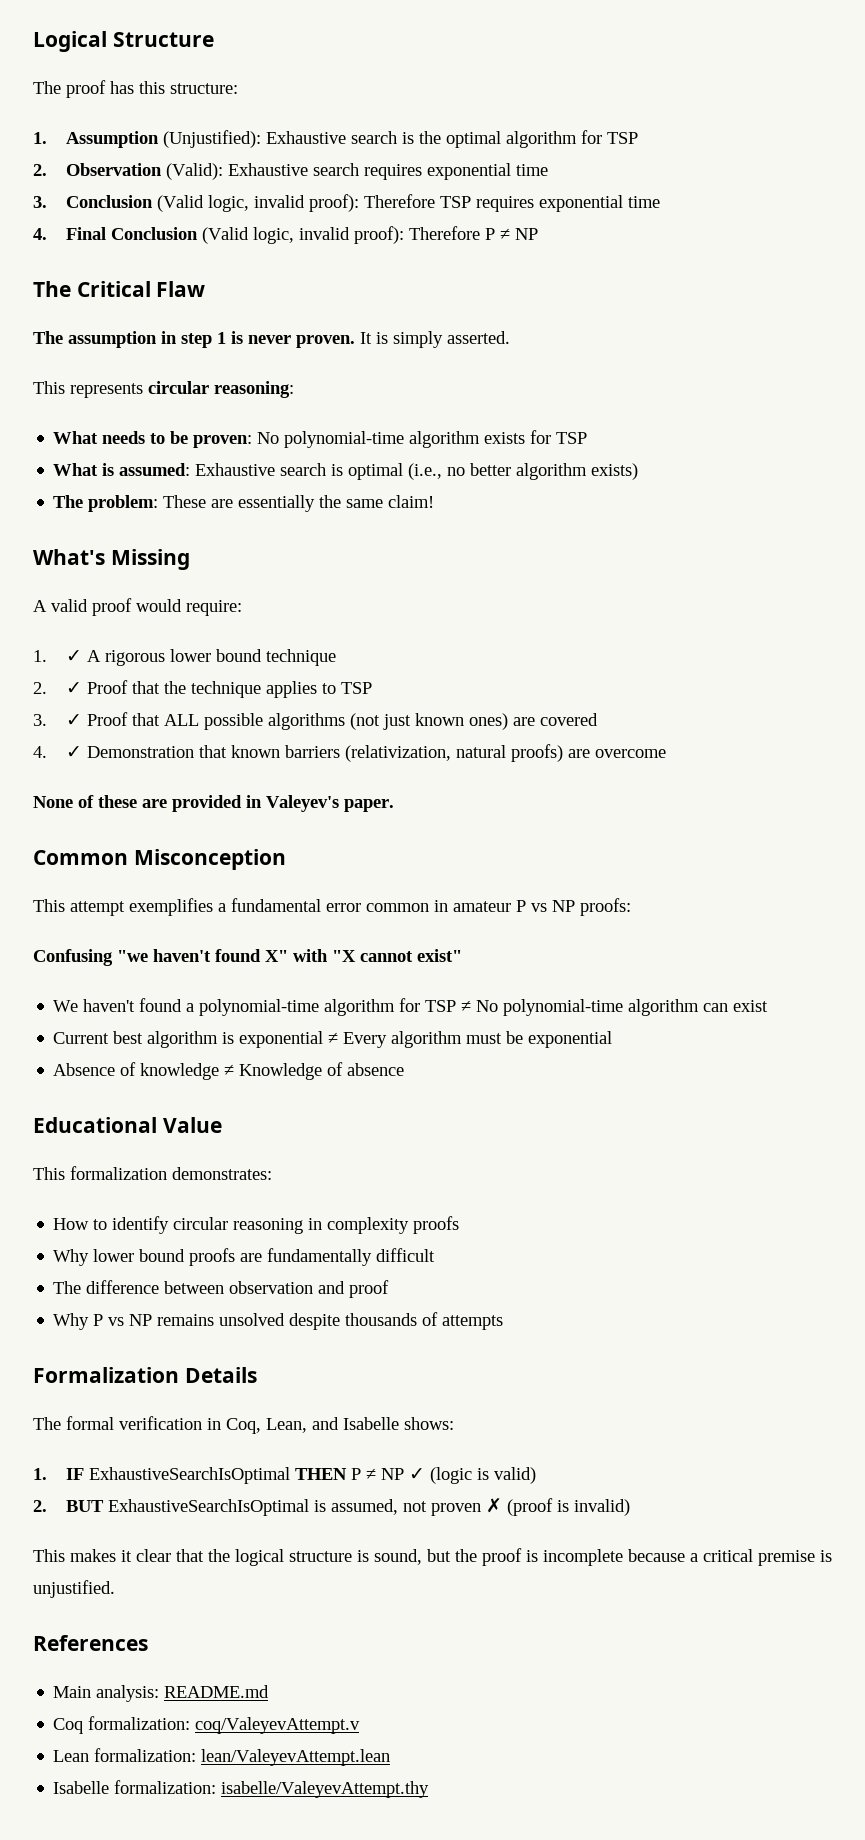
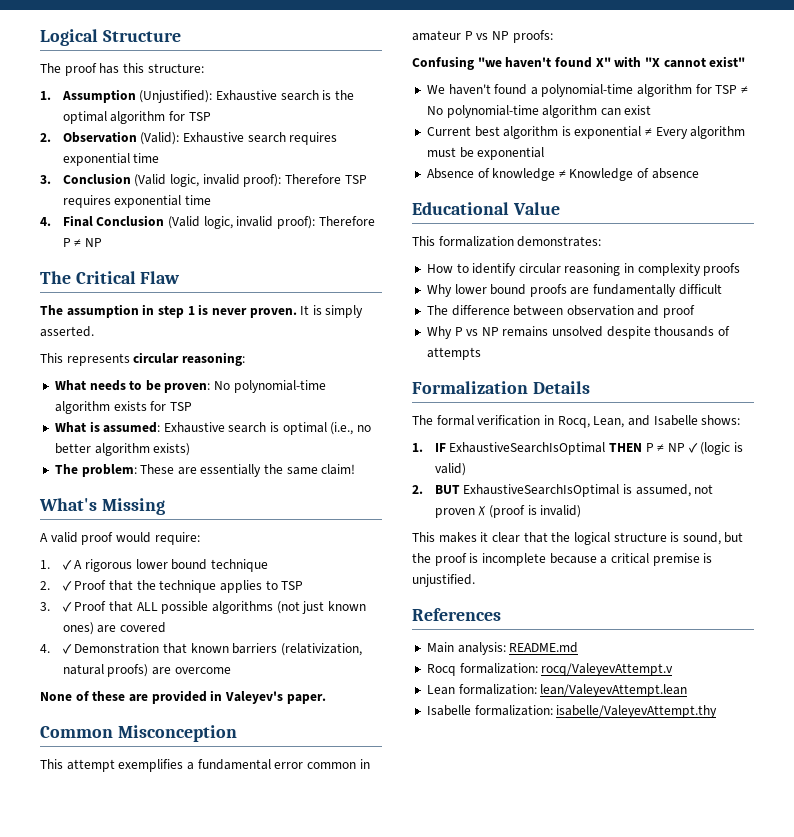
[226,1418,261,1434] Coq, -> [557,416,590,428] Rocq,
[53,1716,361,1734] Coq formalization: coq/ValeyevAttempt.v -> [426,663,674,676] Rocq formalization: rocq/ValeyevAttempt.v

